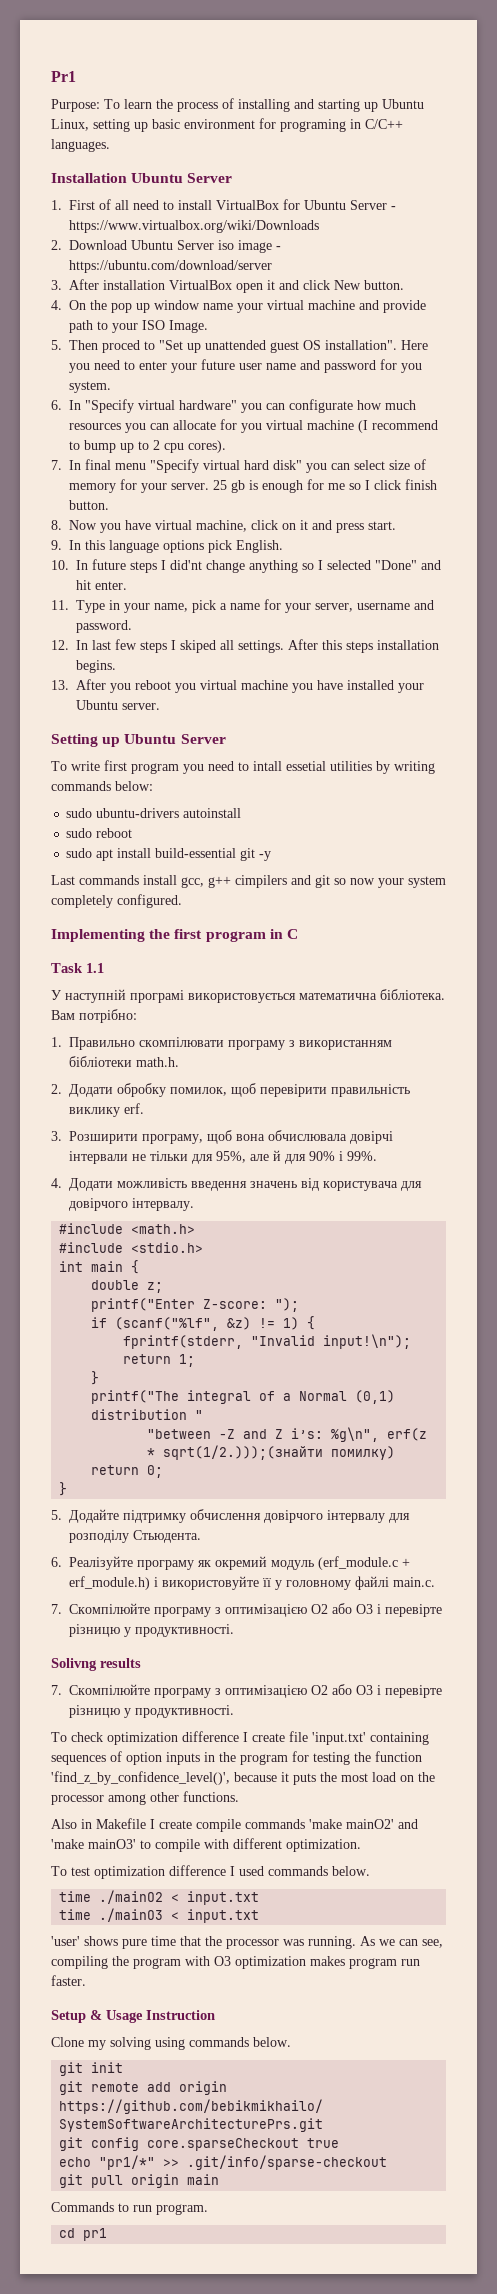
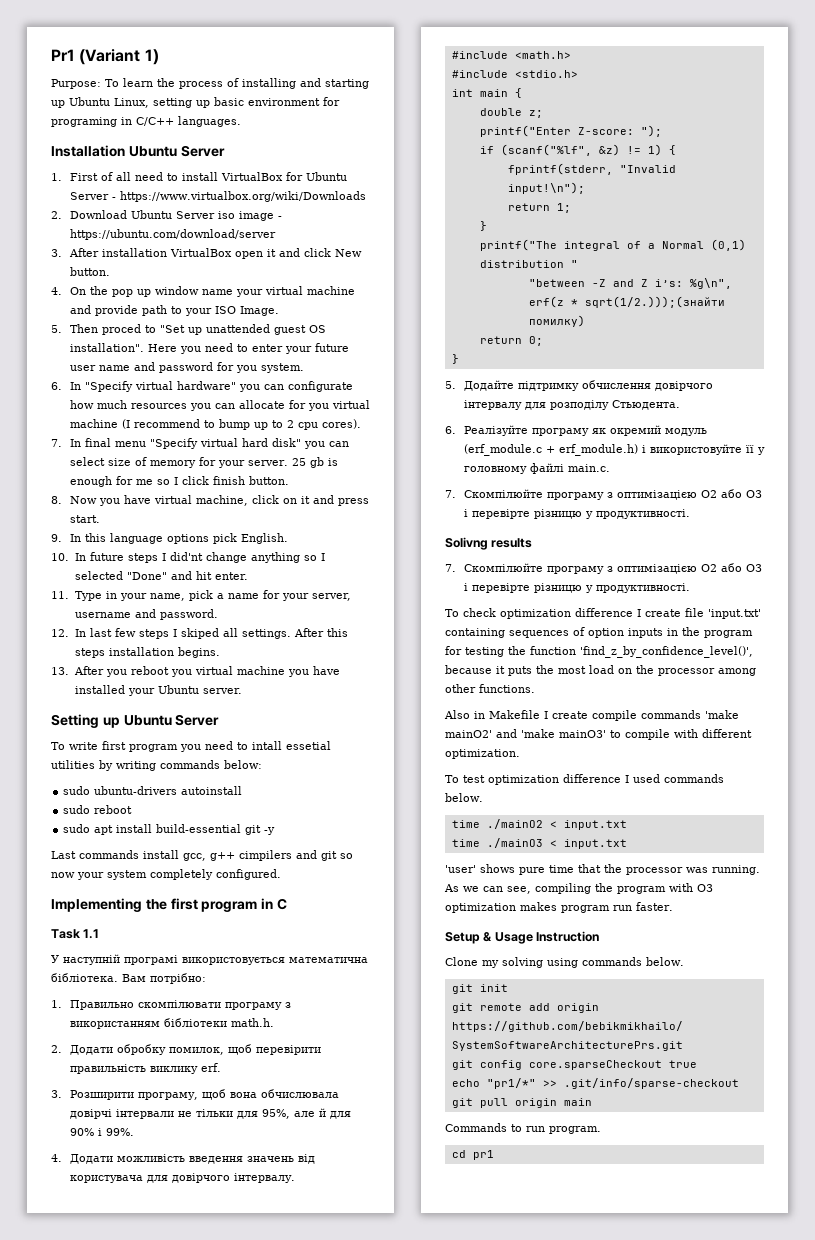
(76, 76) none -> [79,49,159,65] (Variant 1)

